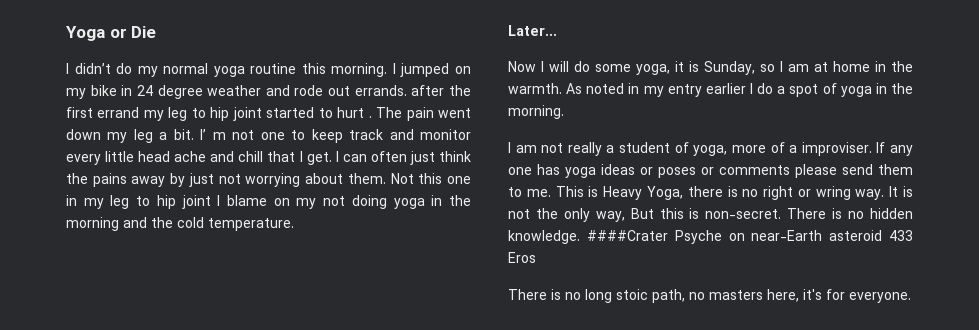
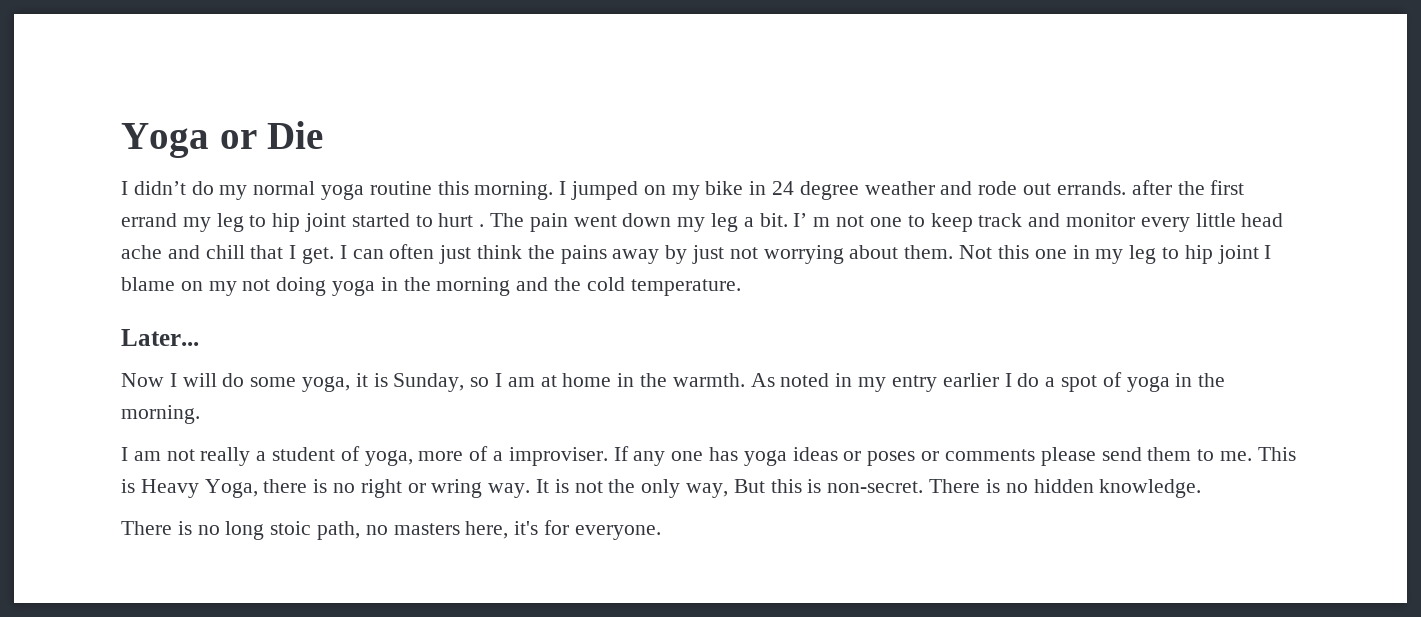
[586,230,913,244] [508,252,536,263] ####Crater Psyche on near-Earth asteroid 433 Eros -> (1202, 488) none

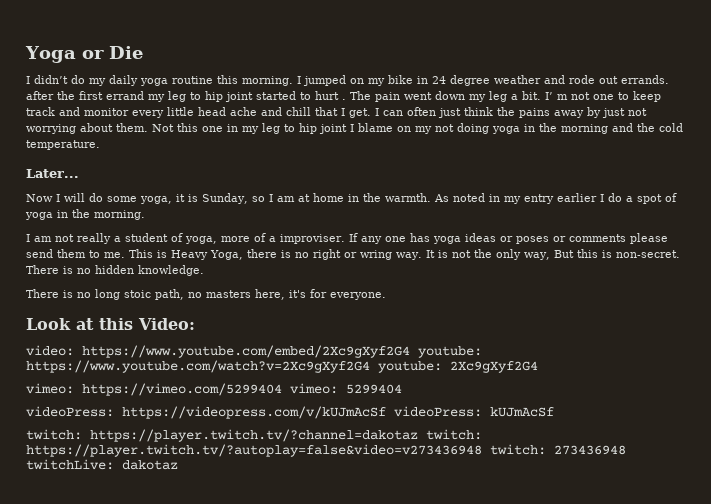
[253,181,316,195] normal -> [109,75,138,86] daily
(661, 532) none -> [26,318,195,330] [26,345,482,358] [26,360,538,373] [26,383,402,396] [26,406,554,419] [26,429,482,442] [26,444,626,457] [26,459,178,470] // Look at this Video: // video: https://www.youtube.com/embed/2Xc9gXyf2G4 youtube: https://www.youtube.com/watch?v=2Xc9gXyf2G4 youtube: 2Xc9gXyf2G4 // vimeo: https://vimeo.com/5299404 vimeo: 5299404 // videoPress: https://videopress.com/v/kUJmAcSf videoPress: kUJmAcSf // twitch: https://player.twitch.tv/?channel=dakotaz twitch: https://player.twitch.tv/?autoplay=false&video=v273436948 twitch: 273436948 twitchLive: dakotaz

